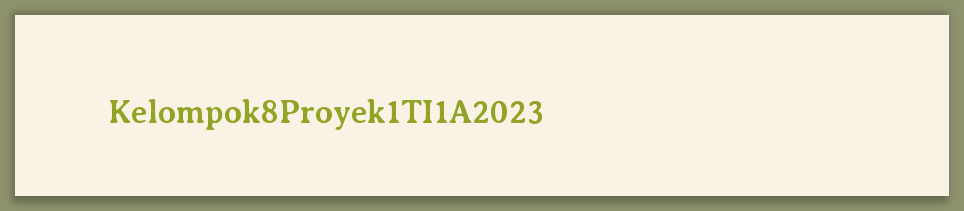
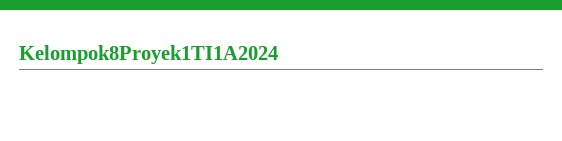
[108,99,544,130] Kelompok8Proyek1TI1A2023 -> [19,45,278,64] Kelompok8Proyek1TI1A2024

